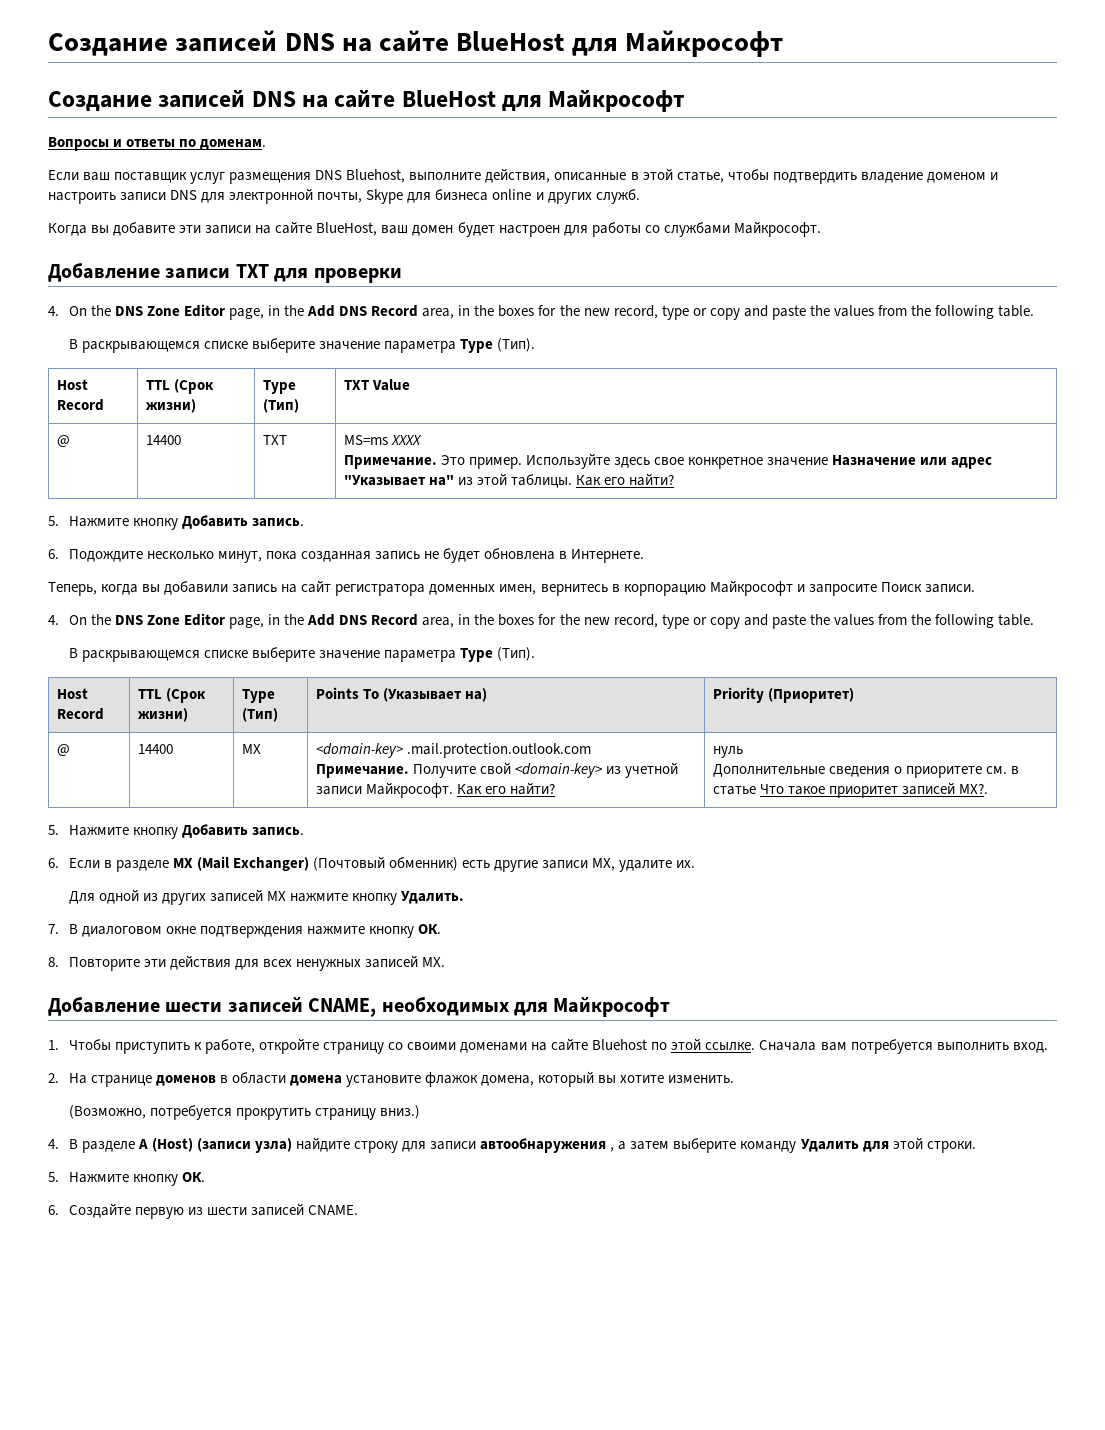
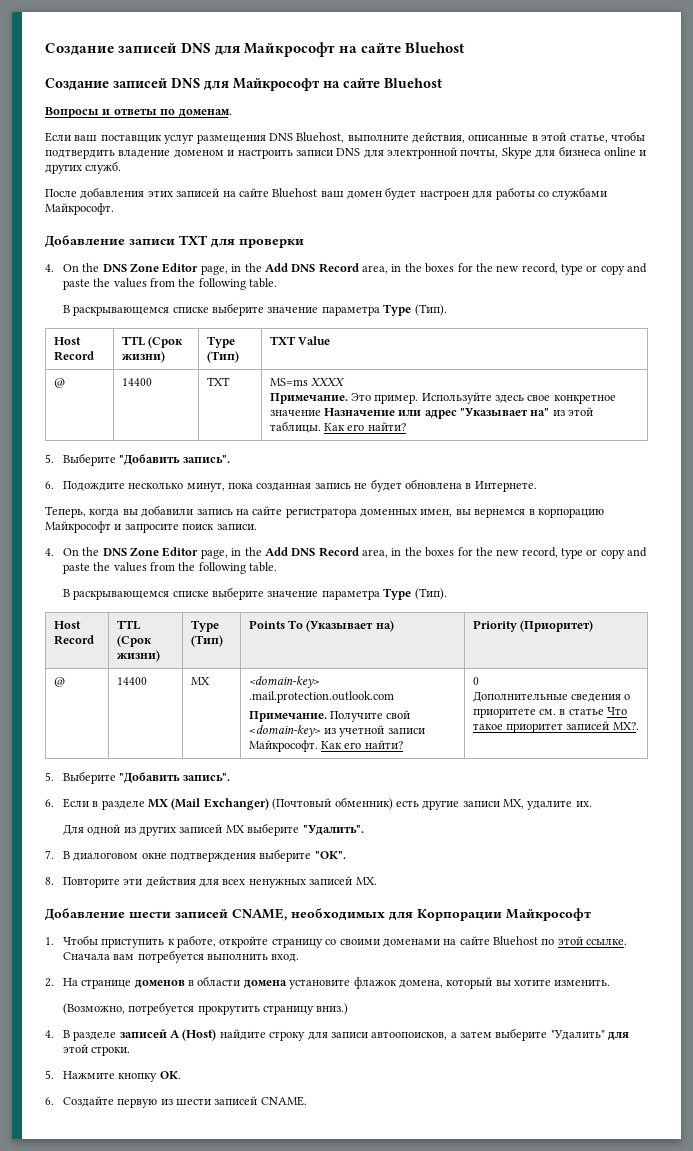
[48,30,784,57] [48,90,686,112] Создание записей DNS на сайте BlueHost для Майкрософт // Создание записей DNS на сайте BlueHost для Майкрософт -> [45,42,466,57] [45,77,442,91] Создание записей DNS для Майкрософт на сайте Bluehost // Создание записей DNS для Майкрософт на сайте Bluehost
[48,221,378,236] Когда вы добавите эти записи на сайте BlueHost, -> [45,187,318,199] После добавления этих записей на сайте Bluehost
[68,515,304,530] Нажмите кнопку Добавить запись. -> [62,453,230,466] Выберите "Добавить запись".
[301,580,332,593] сайт -> [252,506,283,515] сайте
[540,584,608,596] вернитесь -> [455,508,526,518] вы вернемся
[880,582,922,592] Поиск -> [182,524,215,530] поиск
[712,746,743,758] нуль -> [472,677,479,685] 0
[68,824,304,839] Нажмите кнопку Добавить запись. -> [62,771,230,784] Выберите "Добавить запись".
[290,891,465,905] нажмите кнопку Удалить. -> [247,823,364,836] выберите "Удалить".
[306,924,442,938] нажмите кнопку ОК. -> [259,849,346,862] выберите "ОК".
(548, 1009) none -> [417,909,502,921] Корпорации
(135, 1147) none -> [119,1029,167,1038] записей
[196,1138,292,1153] (записи узла) -> (217, 1035) none
[480,1138,615,1153] автообнаружения , -> [371,1031,448,1040] автоопоисков,
[740,1139,859,1153] команду Удалить -> [550,1030,605,1040] "Удалить"

